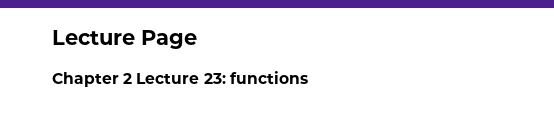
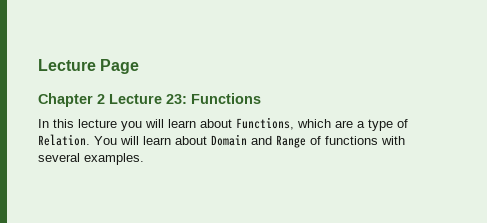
[229,71,308,84] functions -> [191,93,261,104] [38,117,408,131] [38,134,405,148] [38,153,144,165] Functions // In this lecture you will learn about Functions, which are a type of Relation. You will learn about Domain and Range of functions with several examples.

